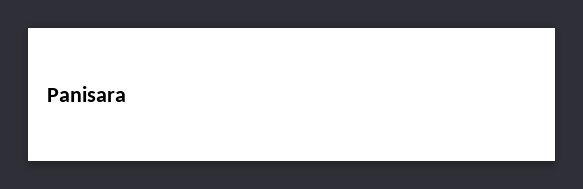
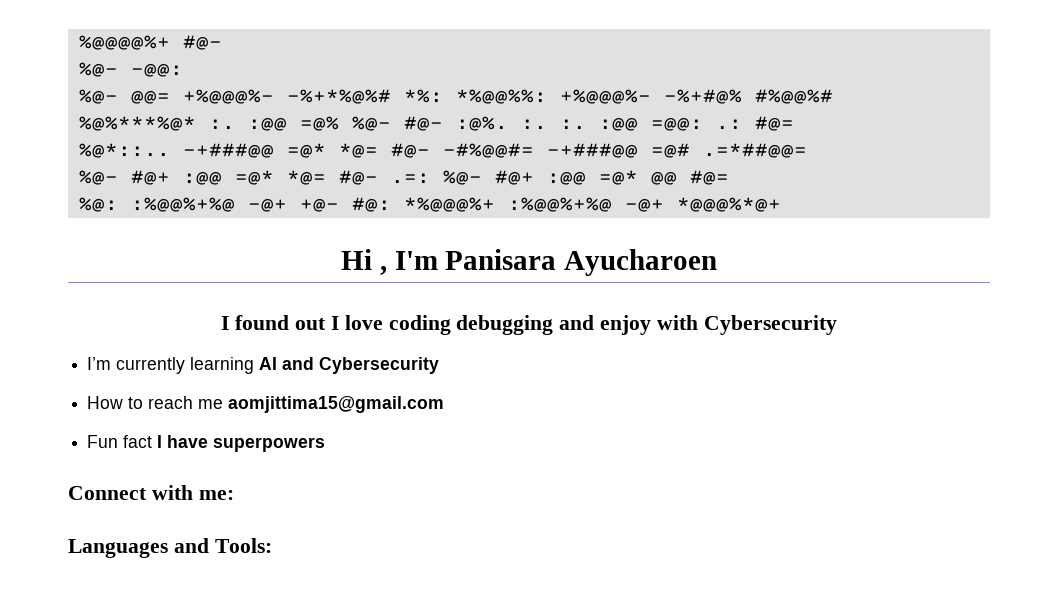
[47,86,126,102] Panisara -> [78,35,222,50] [78,62,183,77] [78,89,833,104] [78,116,794,131] [78,143,807,158] [78,170,729,185] [78,197,781,212] [340,249,718,276] [221,315,837,335] [87,357,440,374] [87,396,445,413] [87,435,326,452] [68,485,234,500] [68,538,272,558] %@@@@%+ #@- // %@- -@@: // %@- @@= +%@@@%- -%+*%@%# *%: *%@@%%: +%@@@%- -%+#@% #%@@%# // %@%***%@* :. :@@ =@% %@- #@- :@%. :. :. :@@ =@@: .: #@= // %@*::.. -+###@@ =@* *@= #@- -#%@@#= -+###@@ =@# .=*##@@= // %@- #@+ :@@ =@* *@= #@- .=: %@- #@+ :@@ =@* @@ #@= // %@: :%@@%+%@ -@+ +@- #@: *%@@@%+ :%@@%+%@ -@+ *@@@%*@+ // Hi , I'm Panisara Ayucharoen // I found out I love coding debugging and enjoy with Cybersecurity // I’m currently learning AI and Cybersecurity // How to reach me aomjittima15@gmail.com // Fun fact I have superpowers // Connect with me: // Languages and Tools:

